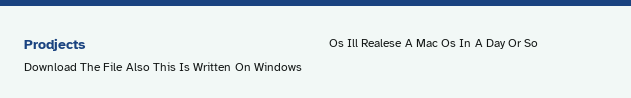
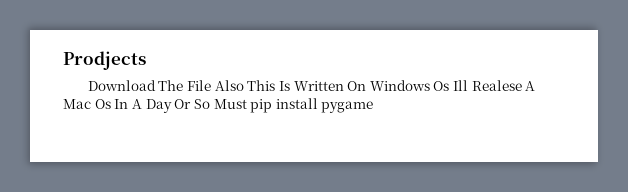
(539, 43) none -> [213,98,374,113] Must pip install pygame

